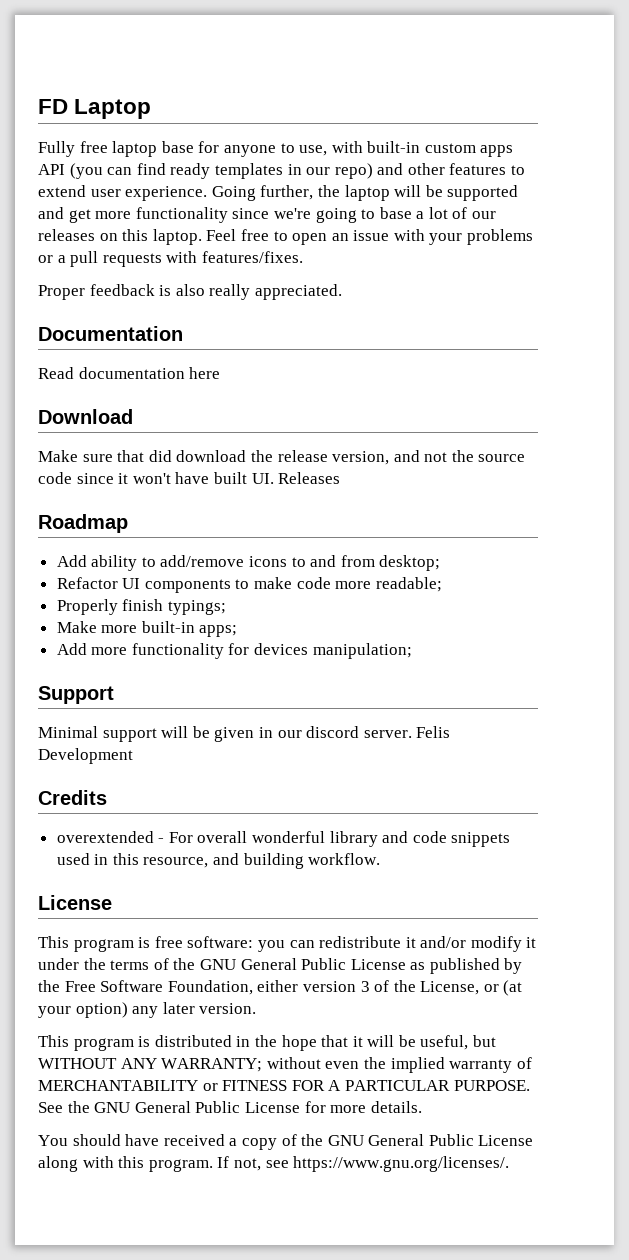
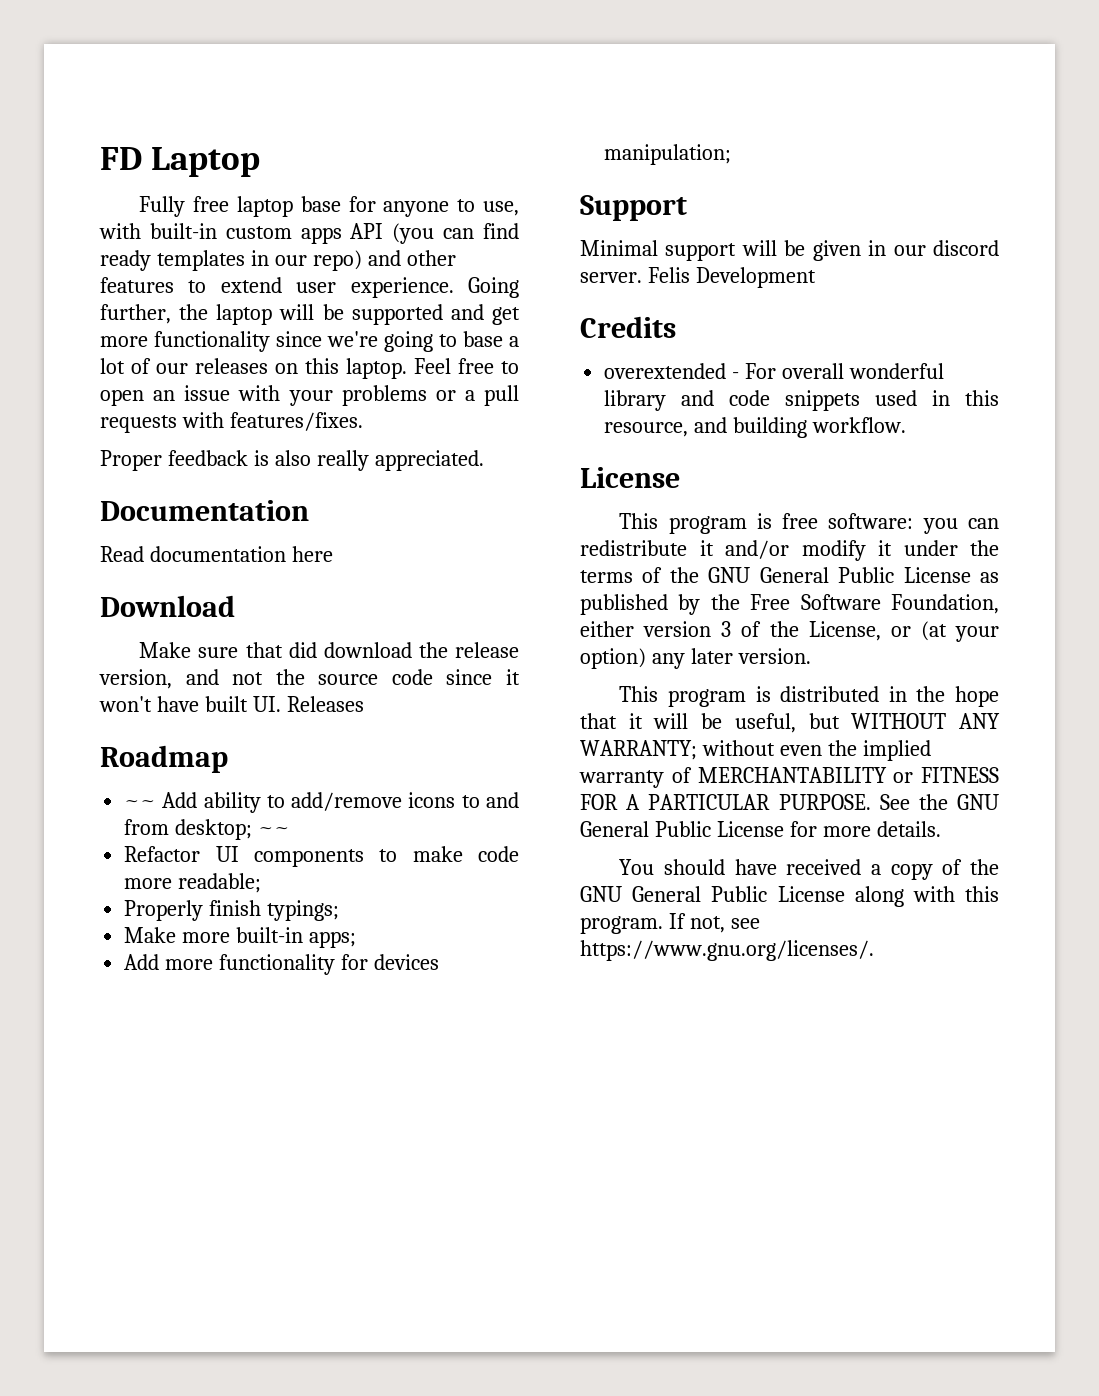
(128, 523) none -> [124,800,157,808] ~~
(441, 563) none -> [258,827,291,835] ~~

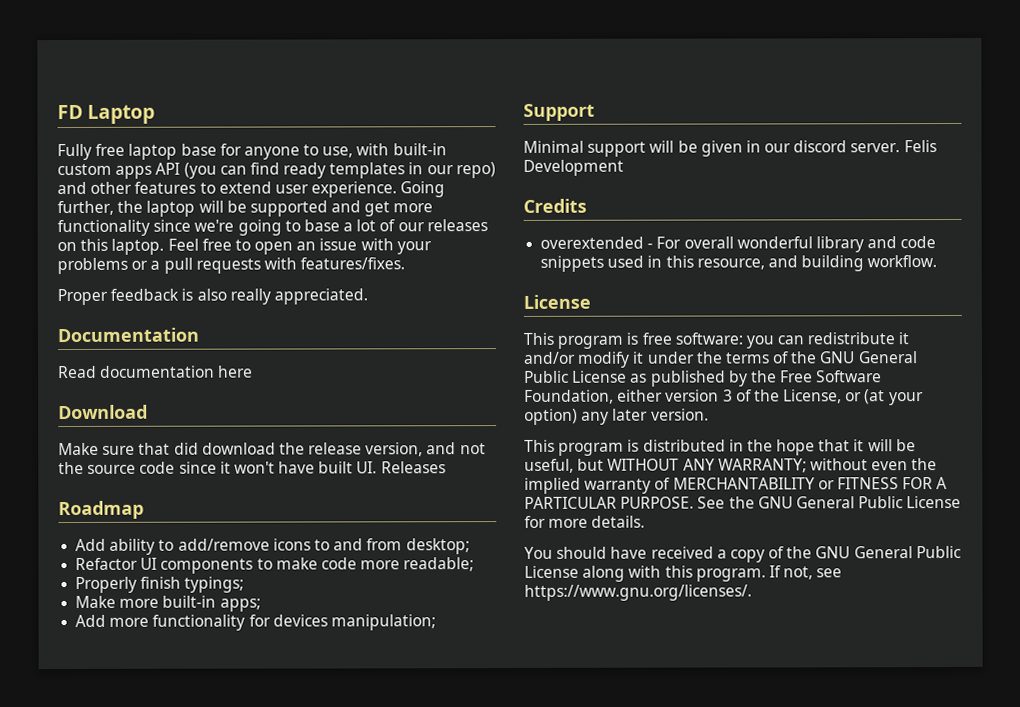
[124,800,157,808] ~~ -> (144, 510) none
[258,827,291,835] ~~ -> (470, 546) none

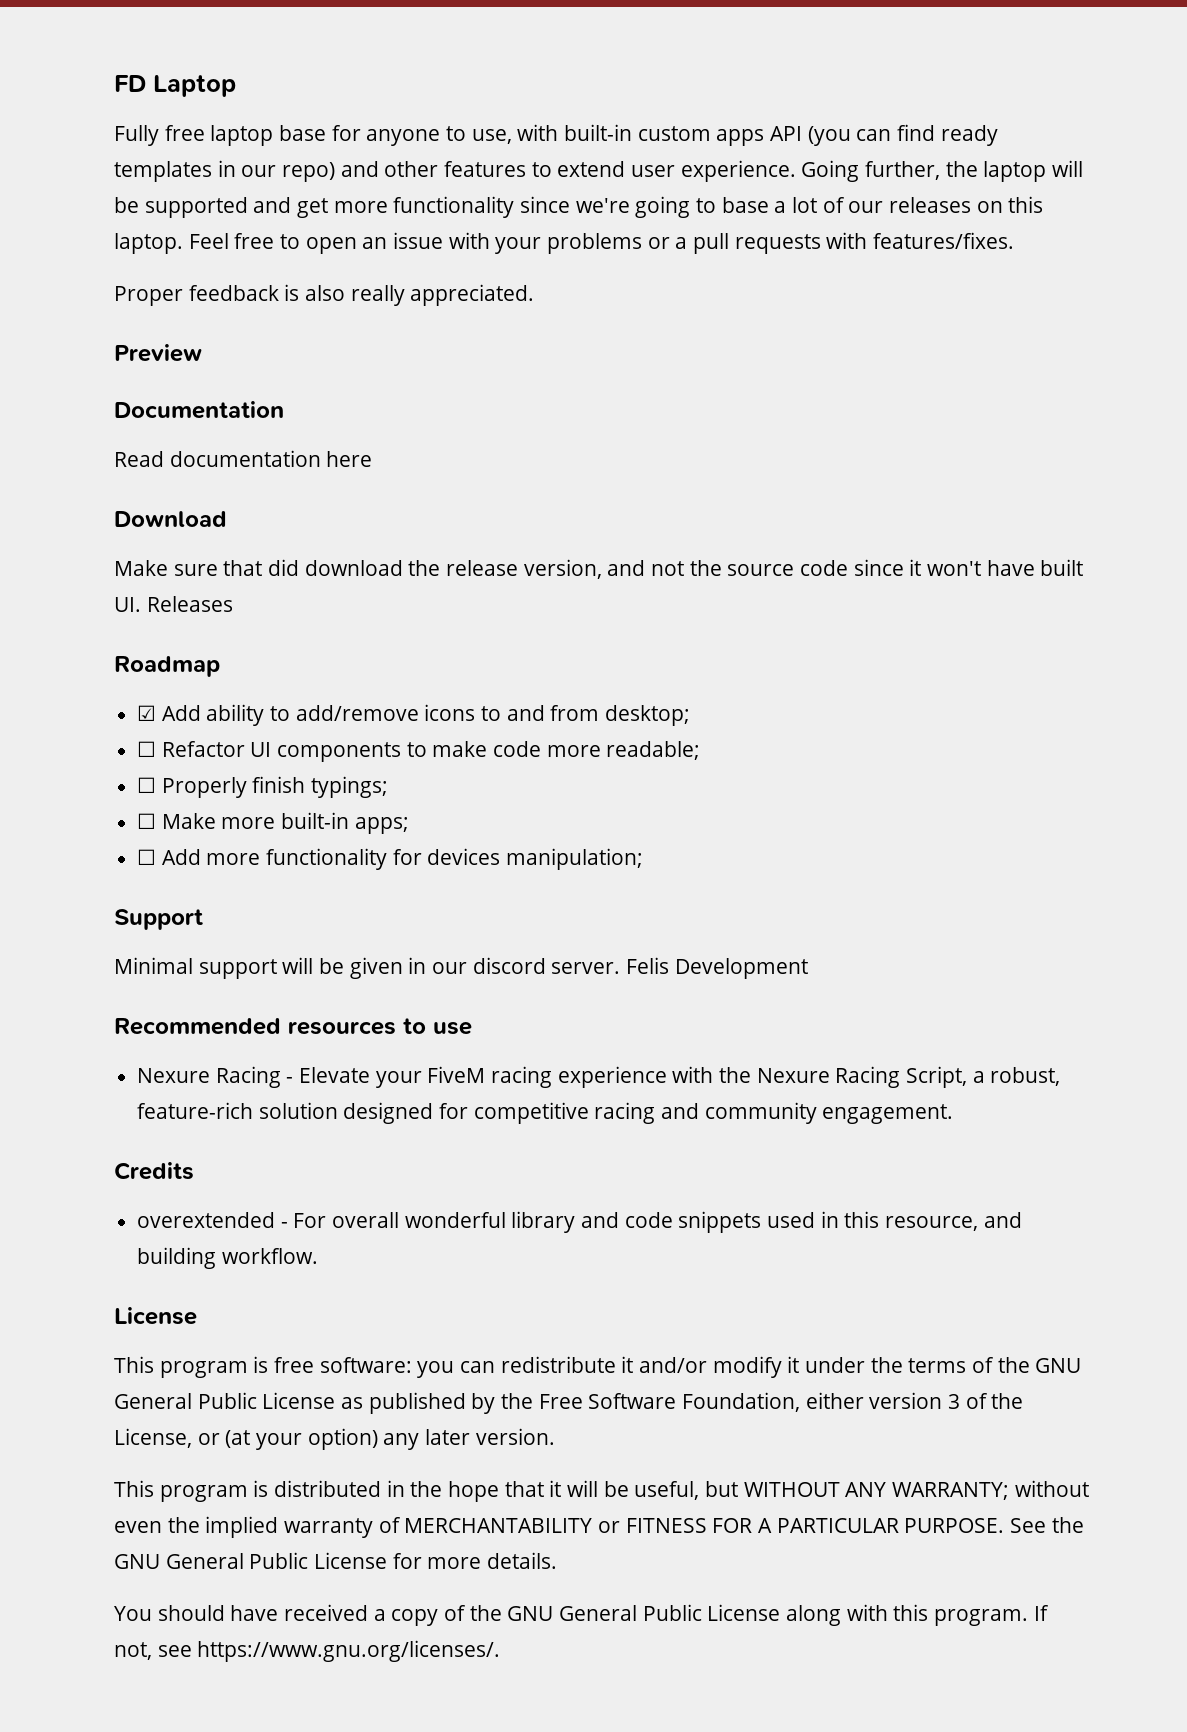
(368, 296) none -> [114,344,202,362] // Preview
(144, 510) none -> [137,705,157,721] ☑
(470, 546) none -> [137,741,157,757] ☐
(475, 564) none -> [137,777,157,793] ☐
(245, 584) none -> [137,813,157,829] ☐
(261, 605) none -> [137,849,157,865] ☐
(624, 167) none -> [114,1018,472,1035] [137,1066,1061,1088] [137,1102,954,1124] // Recommended resources to use // Nexure Racing - Elevate your FiveM racing experience with the Nexure Racing Script, a robust, feature-rich solution designed for competitive racing and community engagement.

